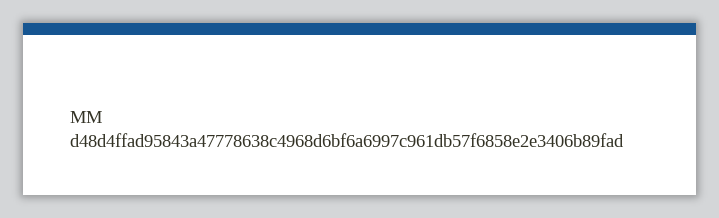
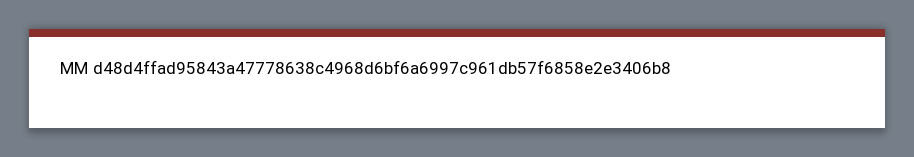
[70,133,624,147] d48d4ffad95843a47778638c4968d6bf6a6997c961db57f6858e2e3406b89fad -> [92,60,671,74] d48d4ffad95843a47778638c4968d6bf6a6997c961db57f6858e2e3406b8

